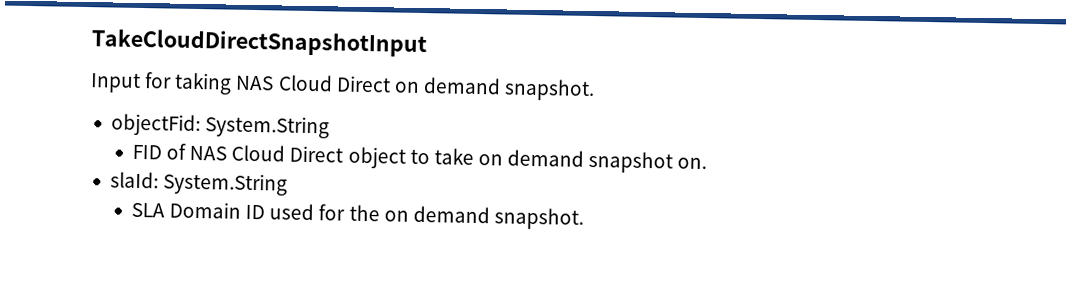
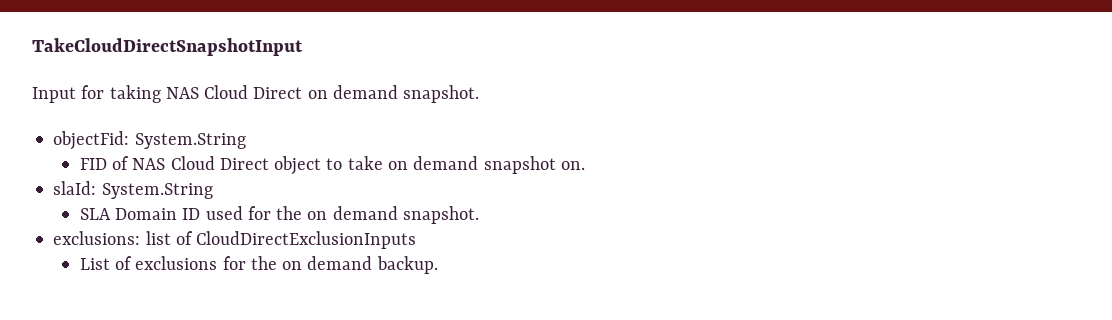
(584, 218) none -> [53,231,417,249] [79,256,438,274] // exclusions: list of CloudDirectExclusionInputs // List of exclusions for the on demand backup.

